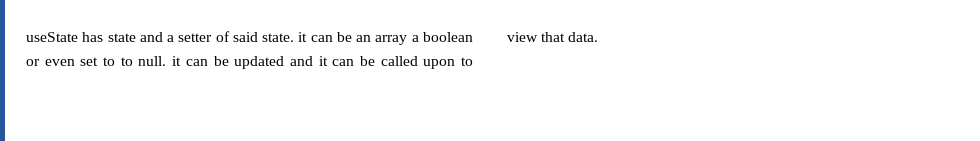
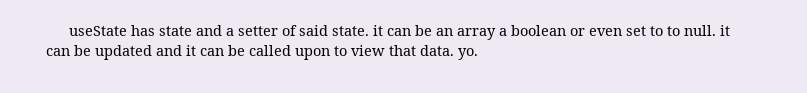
(599, 37) none -> [458,48,478,60] yo.

